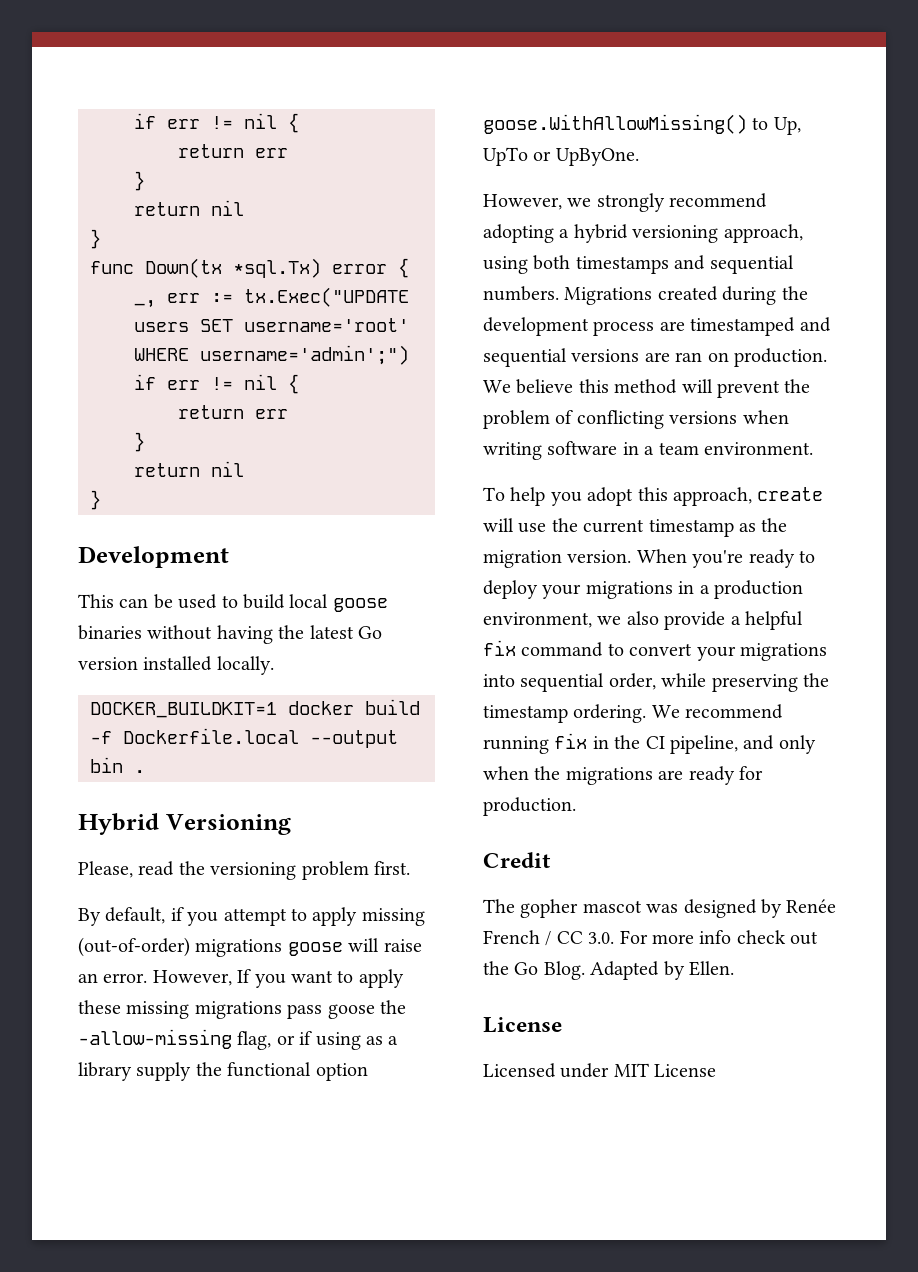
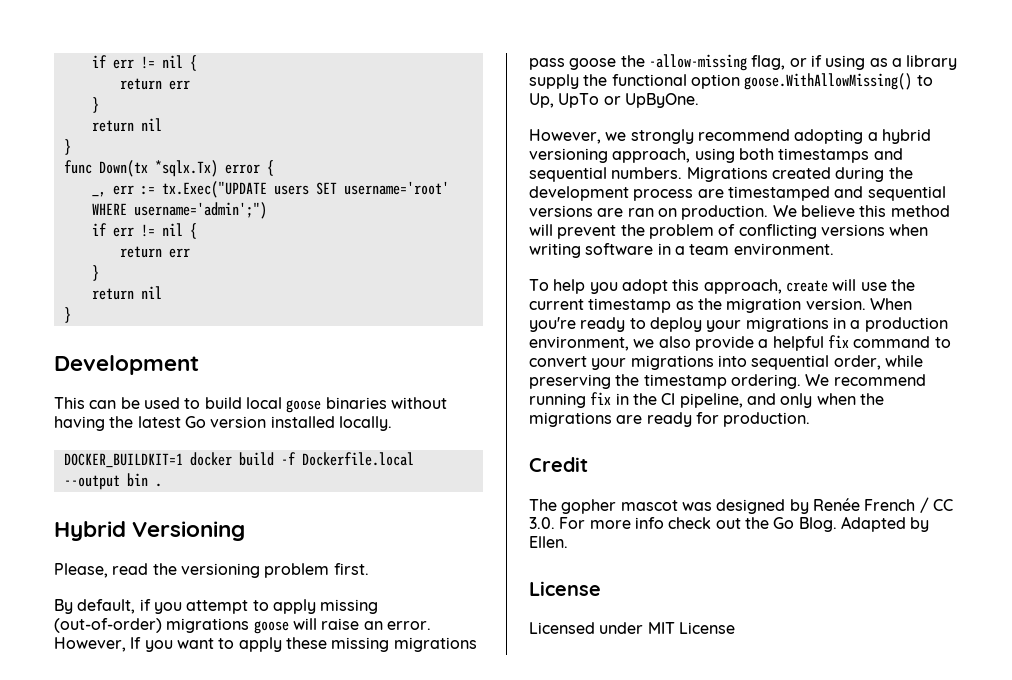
[233,258,321,278] *sql.Tx) -> [154,160,218,177] *sqlx.Tx)

